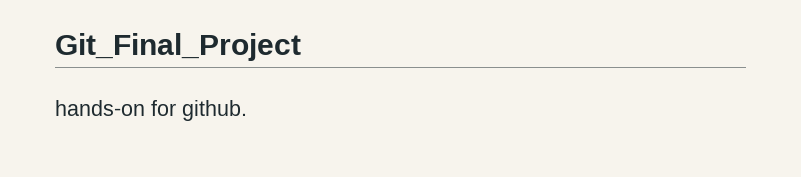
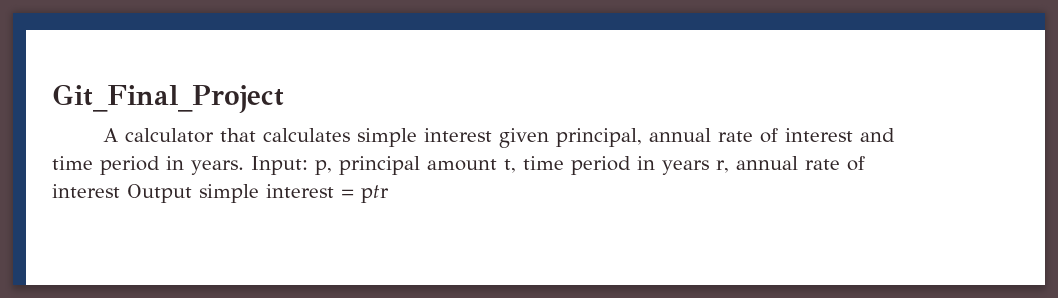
[55,100,247,121] hands-on for github. -> [103,128,896,148] [52,156,865,175] [52,184,389,203] A calculator that calculates simple interest given principal, annual rate of interest and time period in years. Input: p, principal amount t, time period in years r, annual rate of interest Output simple interest = ptr

